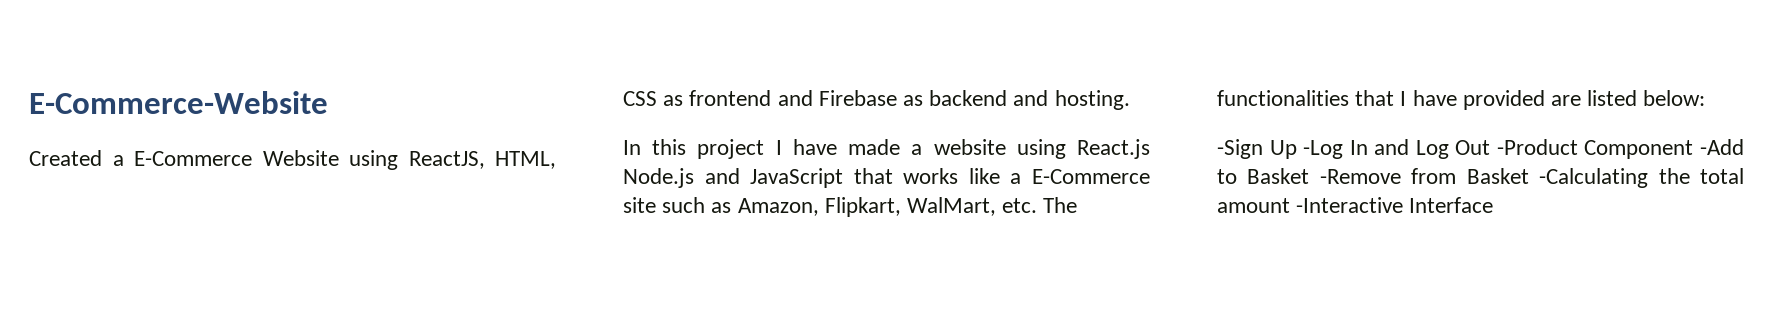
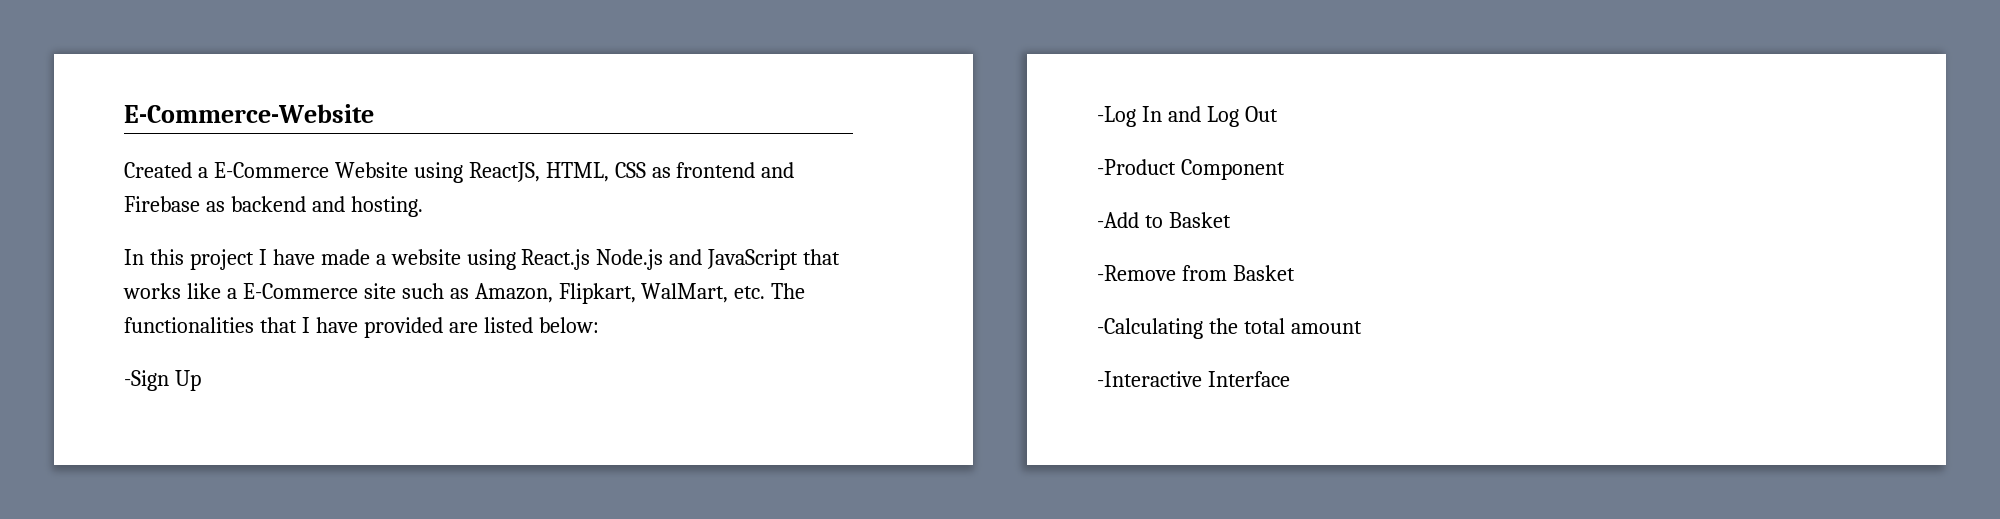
(1297, 149) none -> (201, 380) //
(1491, 147) none -> (1278, 114) //
(1694, 149) none -> (1285, 169) //
(1310, 176) none -> (1231, 220) //
(1529, 176) none -> (1295, 273) //
(1290, 205) none -> (1362, 327) //

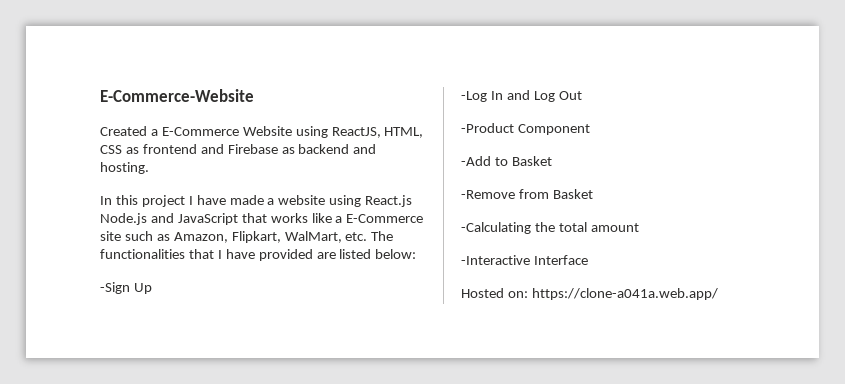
(1290, 379) none -> [461,288,718,300] // Hosted on: https://clone-a041a.web.app/

